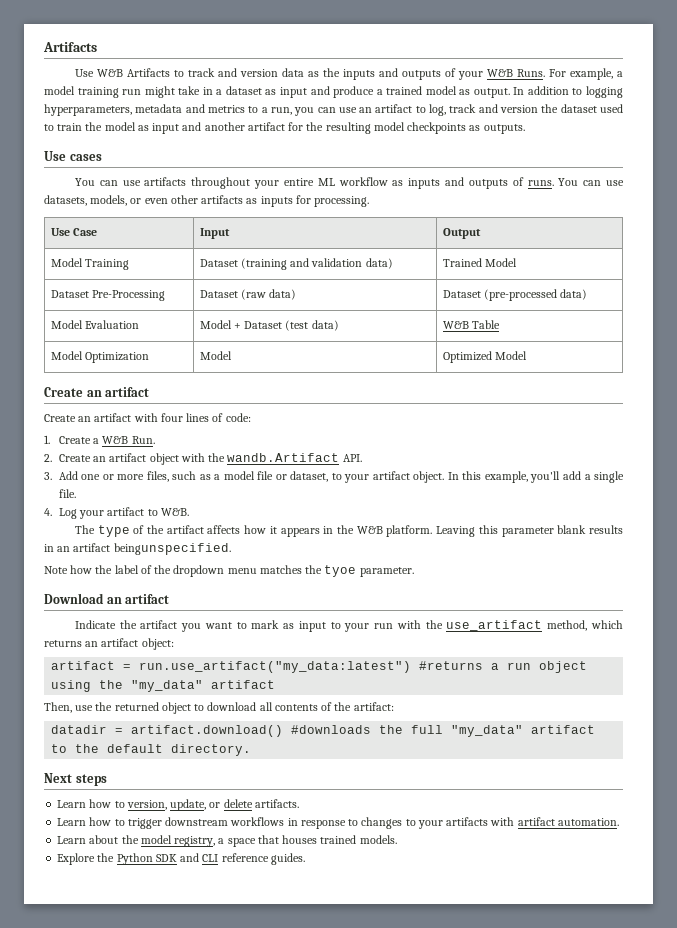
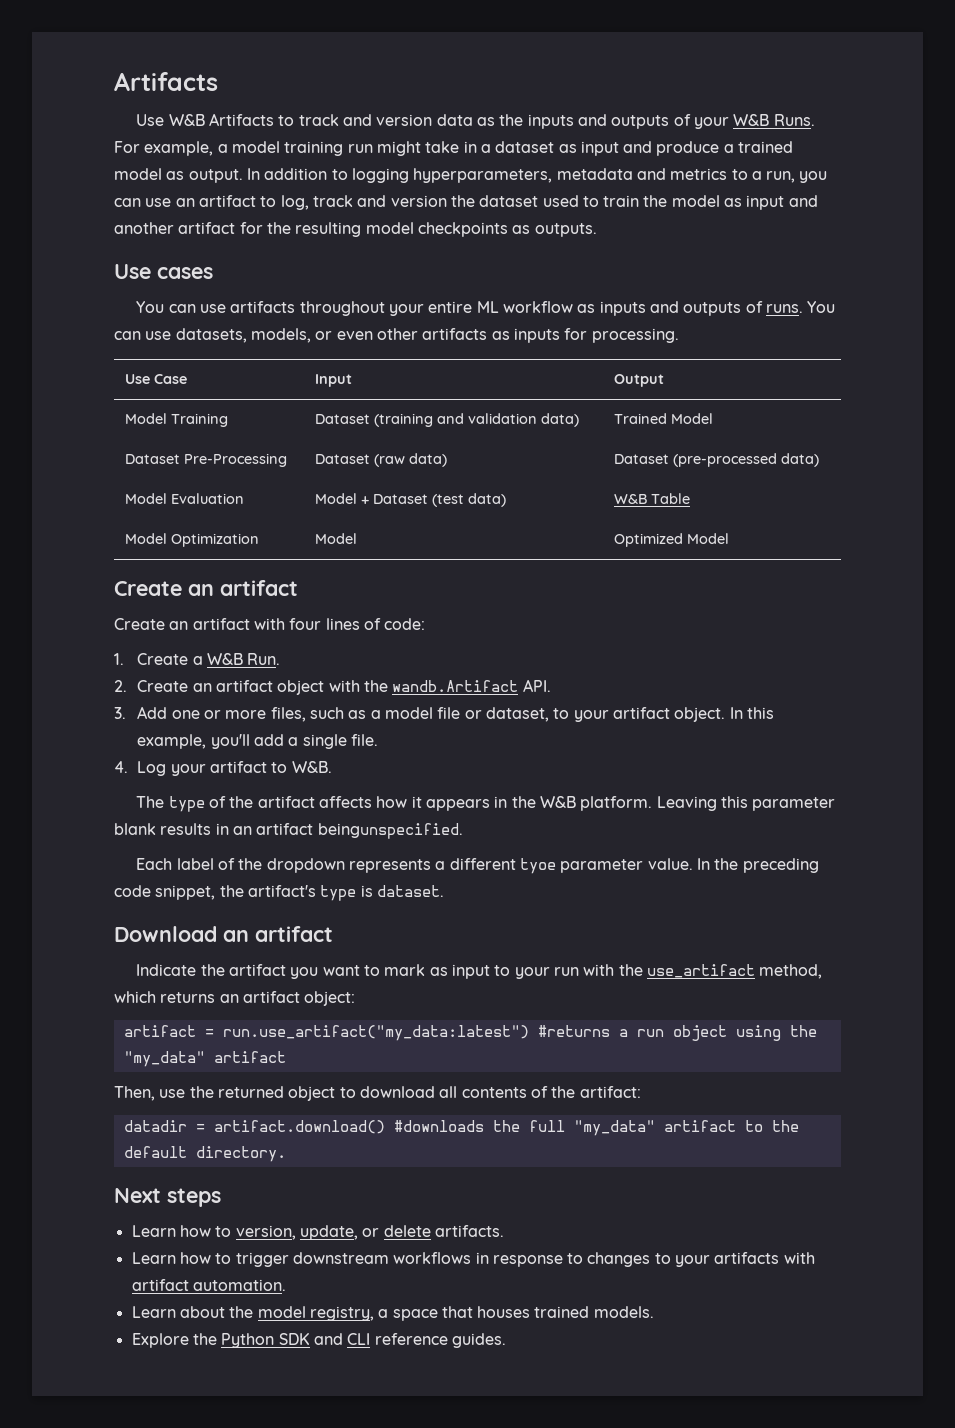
[44,565,113,574] Note how the -> [136,858,173,870] Each
[227,565,414,577] menu matches the tyoe parameter. -> [348,858,819,874] [114,885,444,901] represents a different tyoe parameter value. In the preceding code snippet, the artifact's type is dataset.

